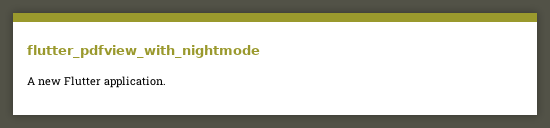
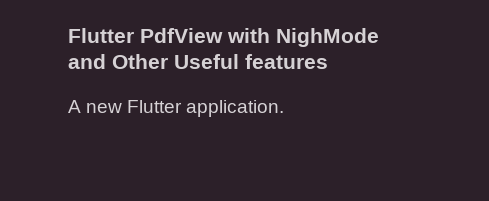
[27,45,260,58] flutter_pdfview_with_nightmode -> [68,28,379,47] [68,54,328,69] Flutter PdfView with NighMode and Other Useful features

